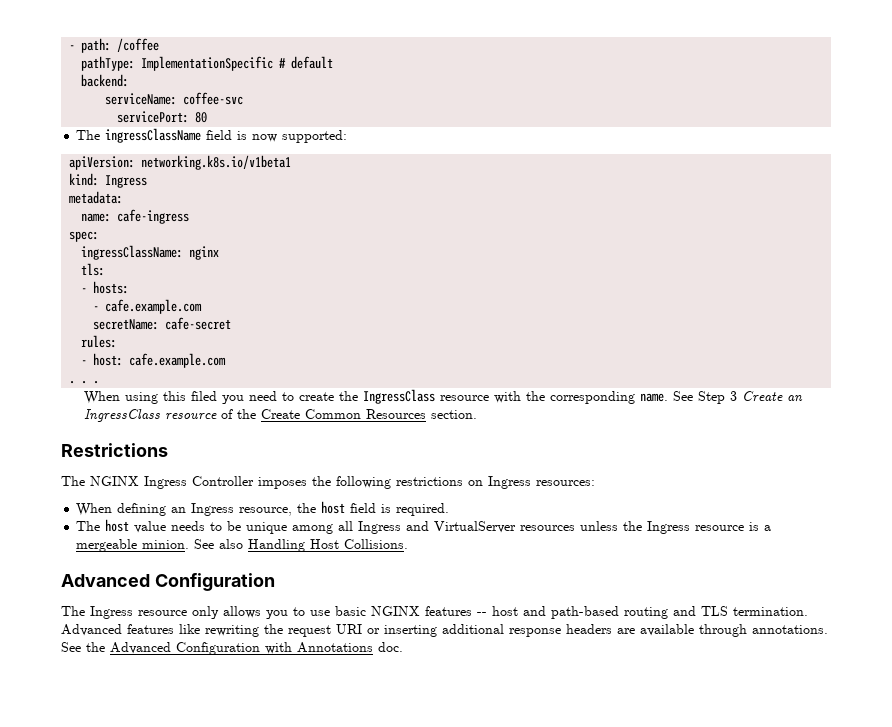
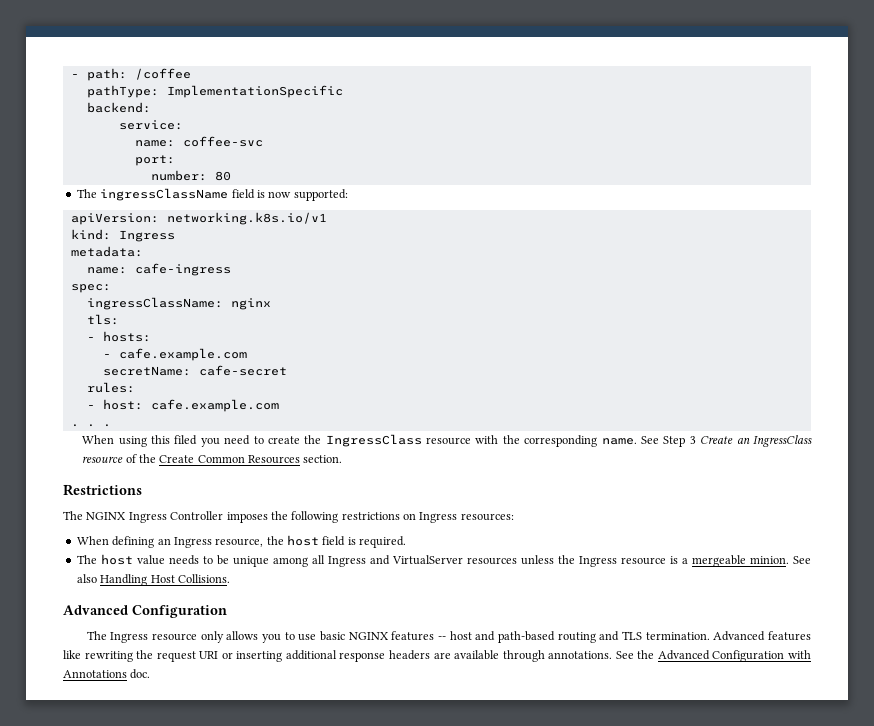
[279,56,334,69] # default -> (343, 91) none
[105,93,178,105] serviceName: -> [118,120,183,130] [134,140,175,147] service: // name:
[117,111,190,123] servicePort: -> [134,155,175,166] [150,170,207,181] port: // number:
[141,155,292,170] networking.k8s.io/v1beta1 -> [166,212,327,225] networking.k8s.io/v1

